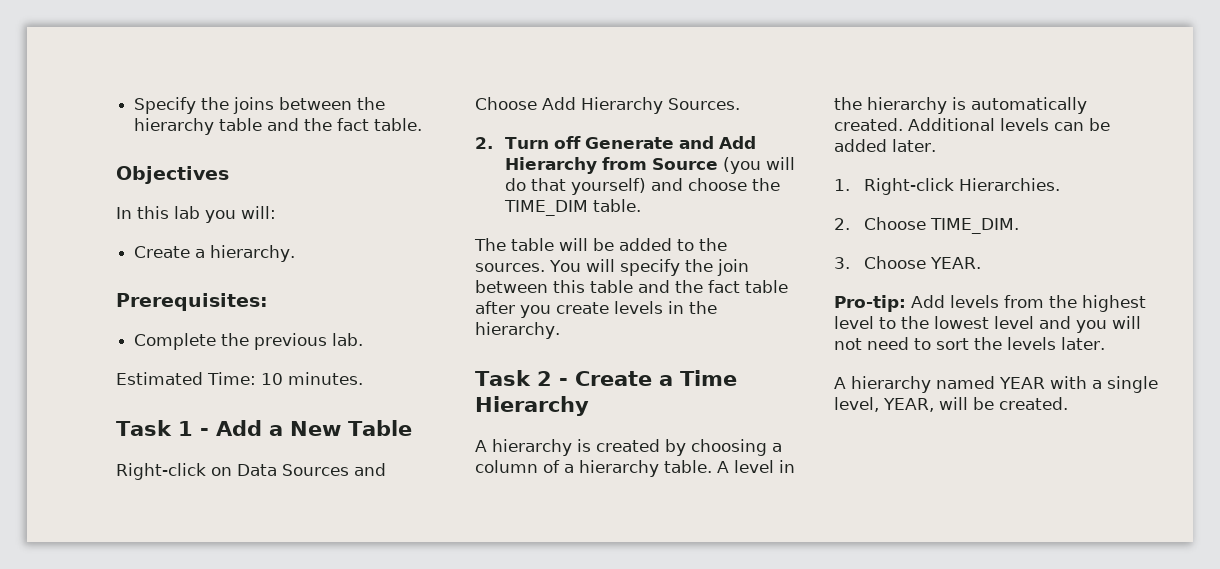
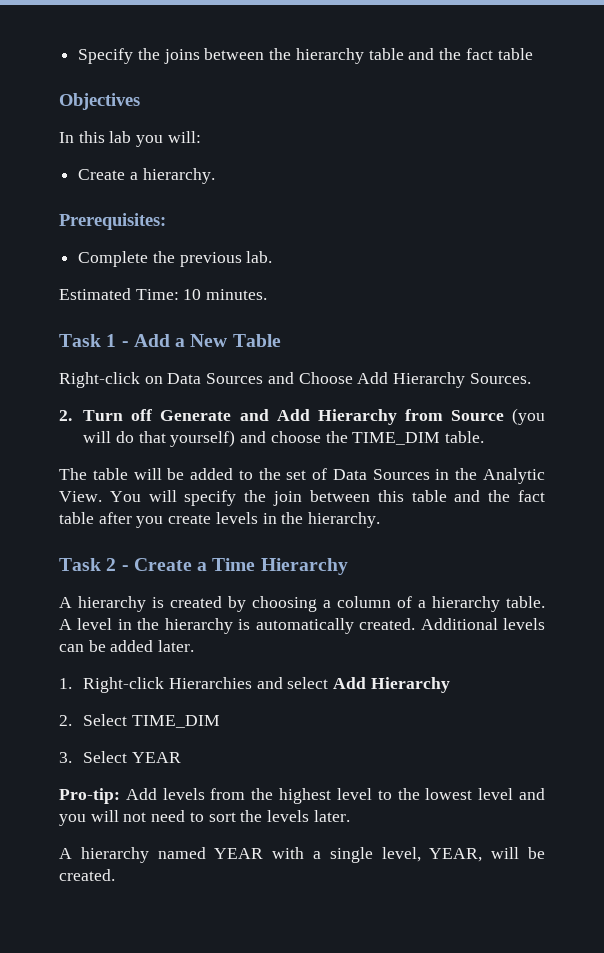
[374,118,423,131] table. -> [497,48,533,60] table
[475,263,545,272] sources. -> [286,468,545,484] [59,491,102,502] set of Data Sources in the Analytic View.
[959,178,1061,191] [834,217,1020,234] Hierarchies. // 2. Choose TIME_DIM. -> [168,677,450,693] [59,714,220,728] Hierarchies and select Add Hierarchy // 2. Select TIME_DIM
[864,256,982,269] Choose YEAR. -> [83,751,181,763] Select YEAR

